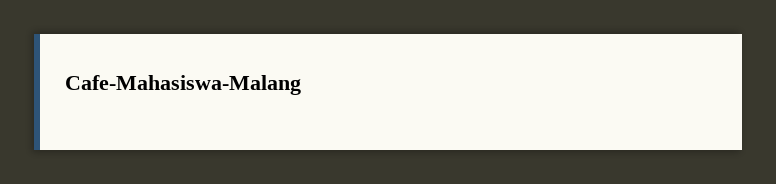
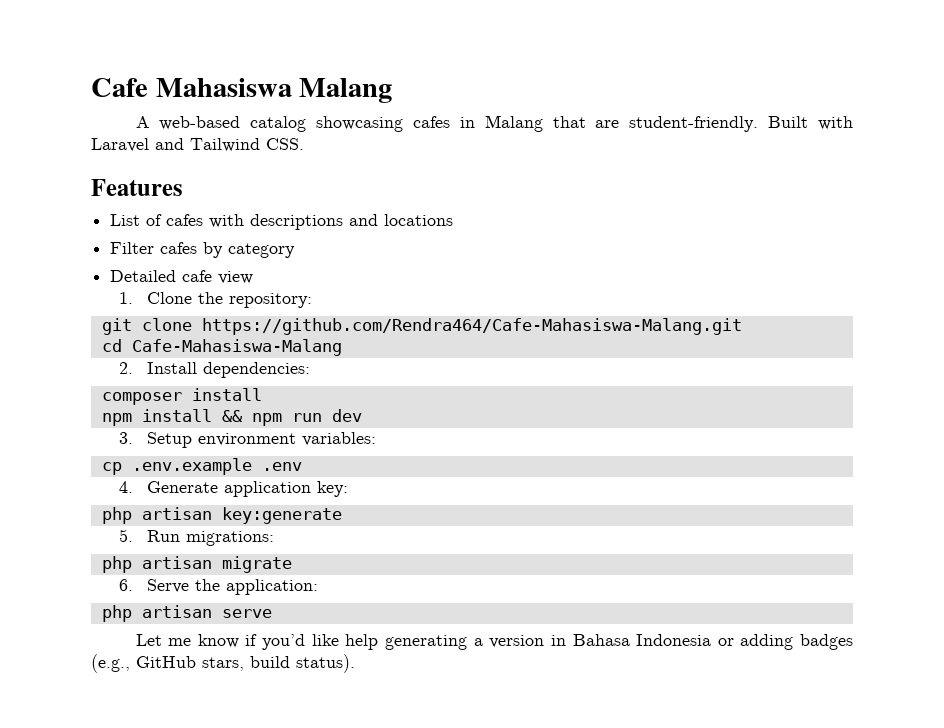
[65,75,301,95] Cafe-Mahasiswa-Malang -> [91,78,393,103] [135,115,853,132] [91,138,304,152] [91,179,183,196] [110,214,454,230] [110,242,296,258] [110,270,254,284] [119,292,313,308] [101,318,742,335] [101,339,342,356] [119,362,311,378] [101,388,262,405] [101,409,362,426] [119,432,377,448] [101,458,302,475] [119,481,349,497] [101,507,342,524] [119,529,275,546] [101,556,292,573] [119,579,319,595] [101,605,272,622] [135,634,853,650] [91,654,355,673] Cafe Mahasiswa Malang // A web-based catalog showcasing cafes in Malang that are student-friendly. Built with Laravel and Tailwind CSS. // Features // List of cafes with descriptions and locations // Filter cafes by category // Detailed cafe view // 1. Clone the repository: // git clone https://github.com/Rendra464/Cafe-Mahasiswa-Malang.git // cd Cafe-Mahasiswa-Malang // 2. Install dependencies: // composer install // npm install && npm run dev // 3. Setup environment variables: // cp .env.example .env // 4. Generate application key: // php artisan key:generate // 5. Run migrations: // php artisan migrate // 6. Serve the application: // php artisan serve // Let me know if you’d like help generating a version in Bahasa Indonesia or adding badges (e.g., GitHub stars, build status).

